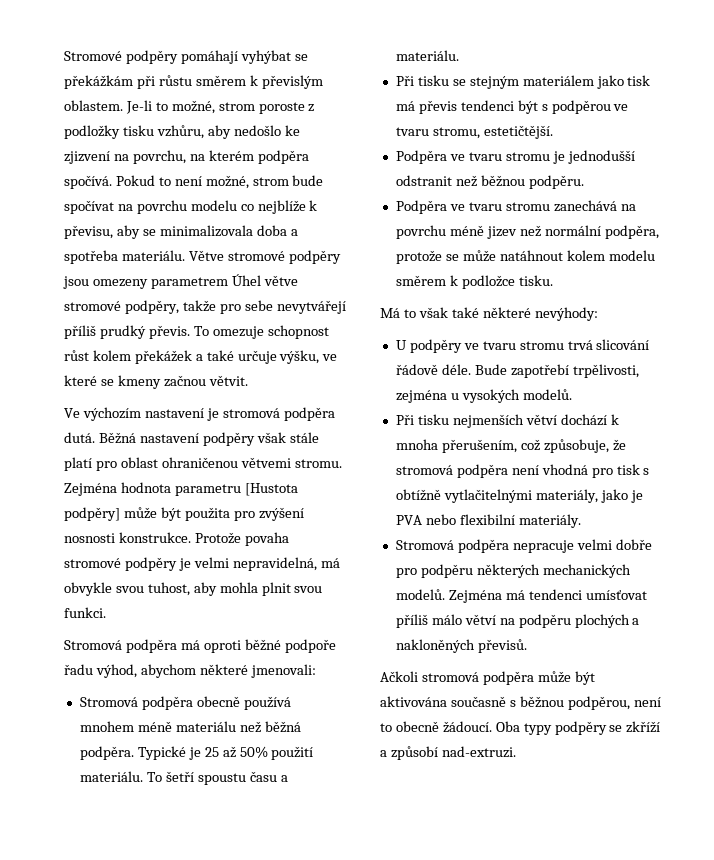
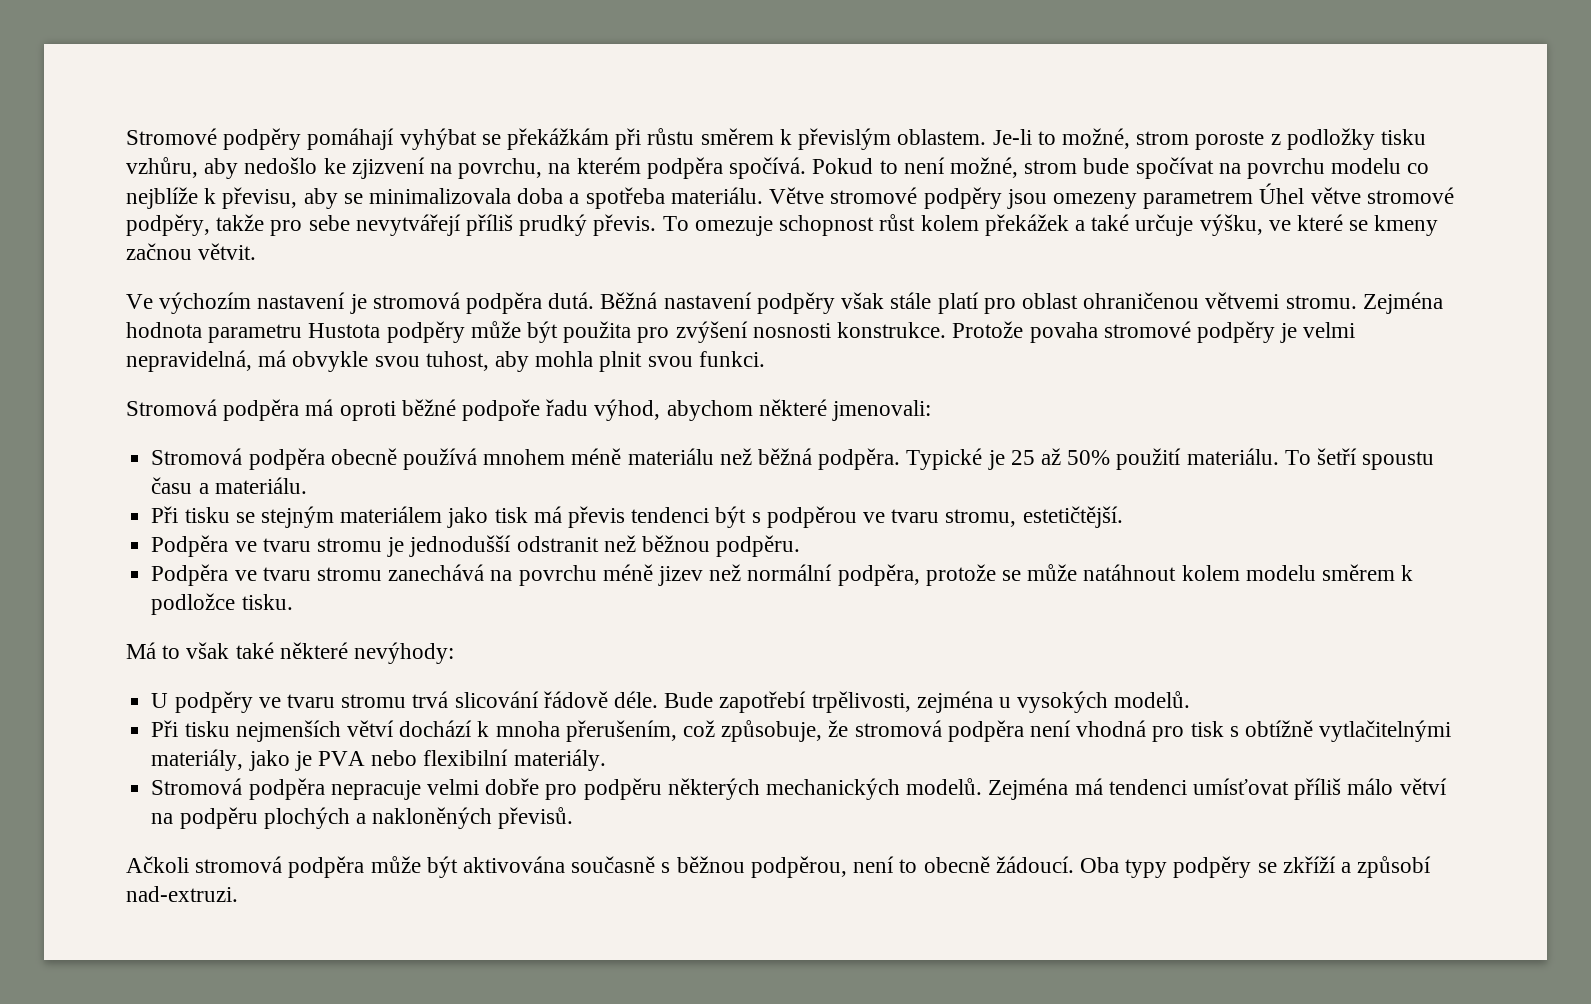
[244,483,298,496] [64,507,120,521] [Hustota podpěry] -> [308,321,465,343] Hustota podpěry

